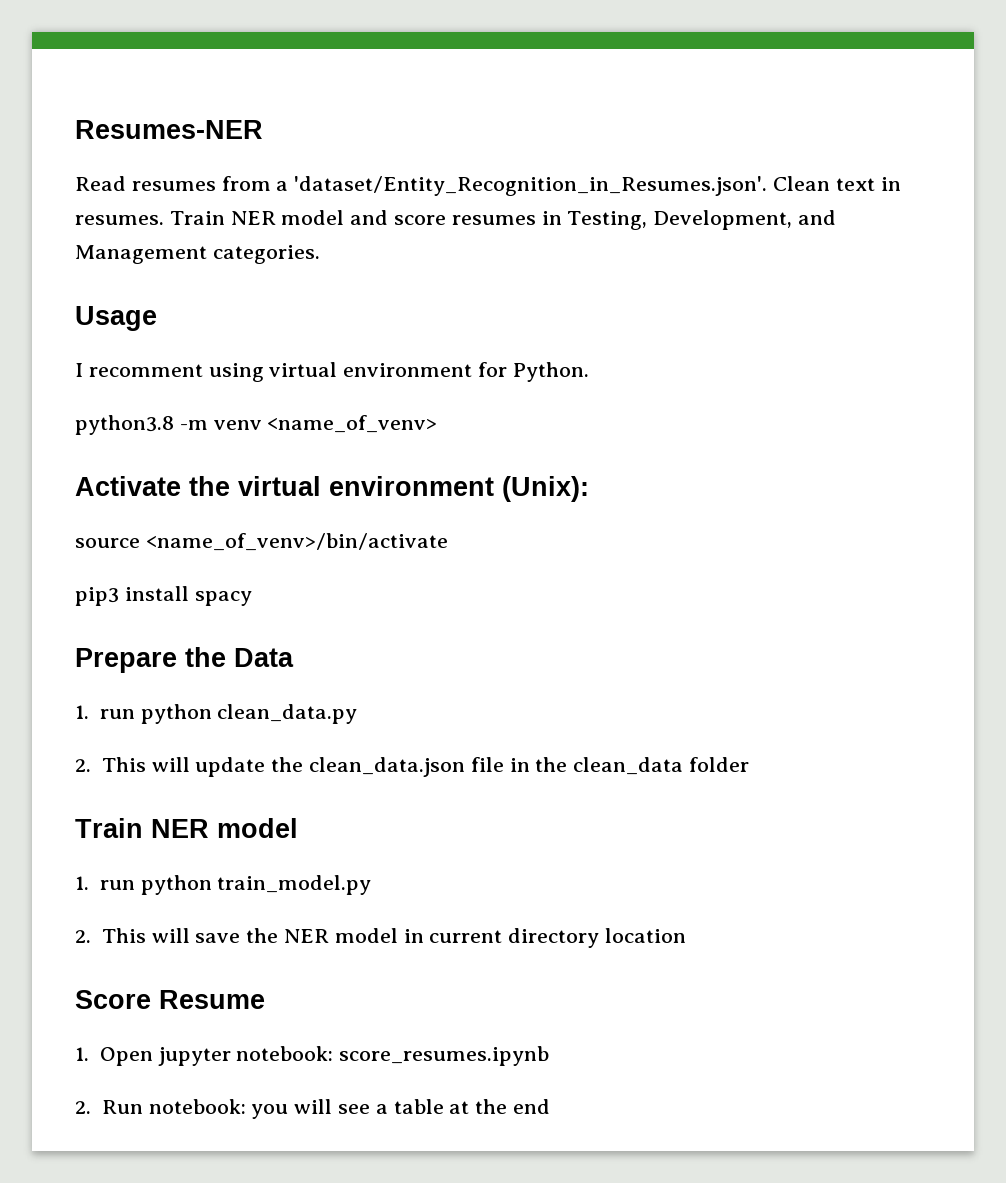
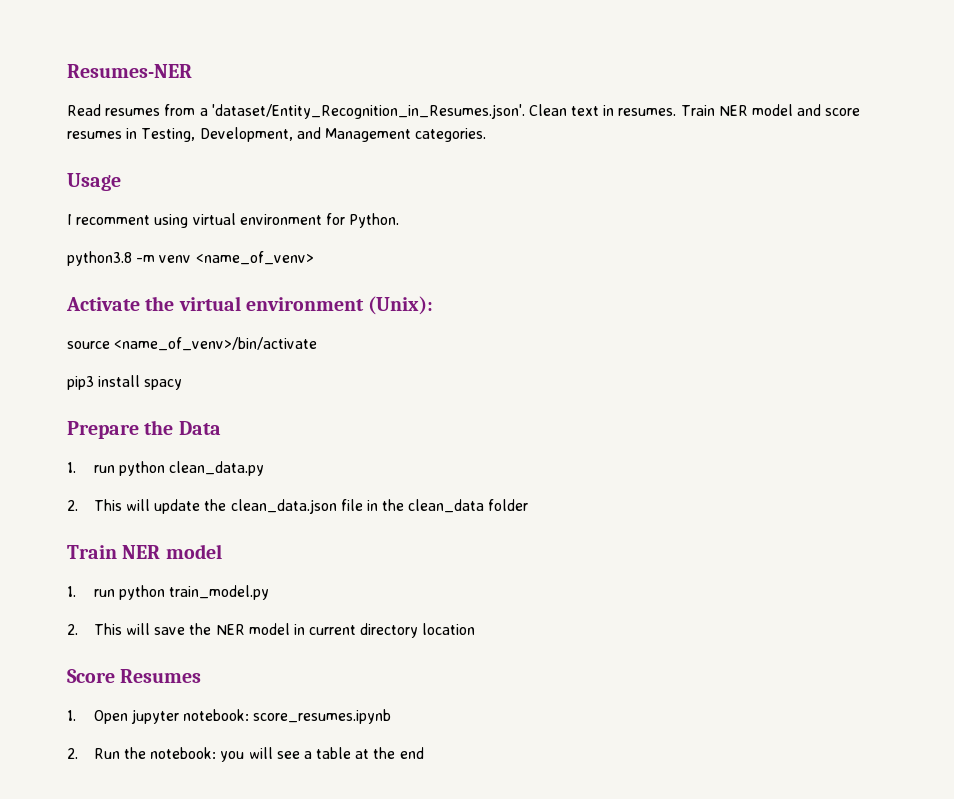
[159,990,265,1009] Resume -> [120,669,202,683] Resumes
(143, 1107) none -> [124,747,147,759] the

